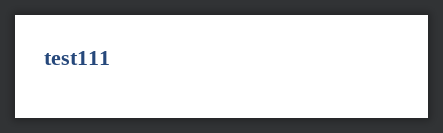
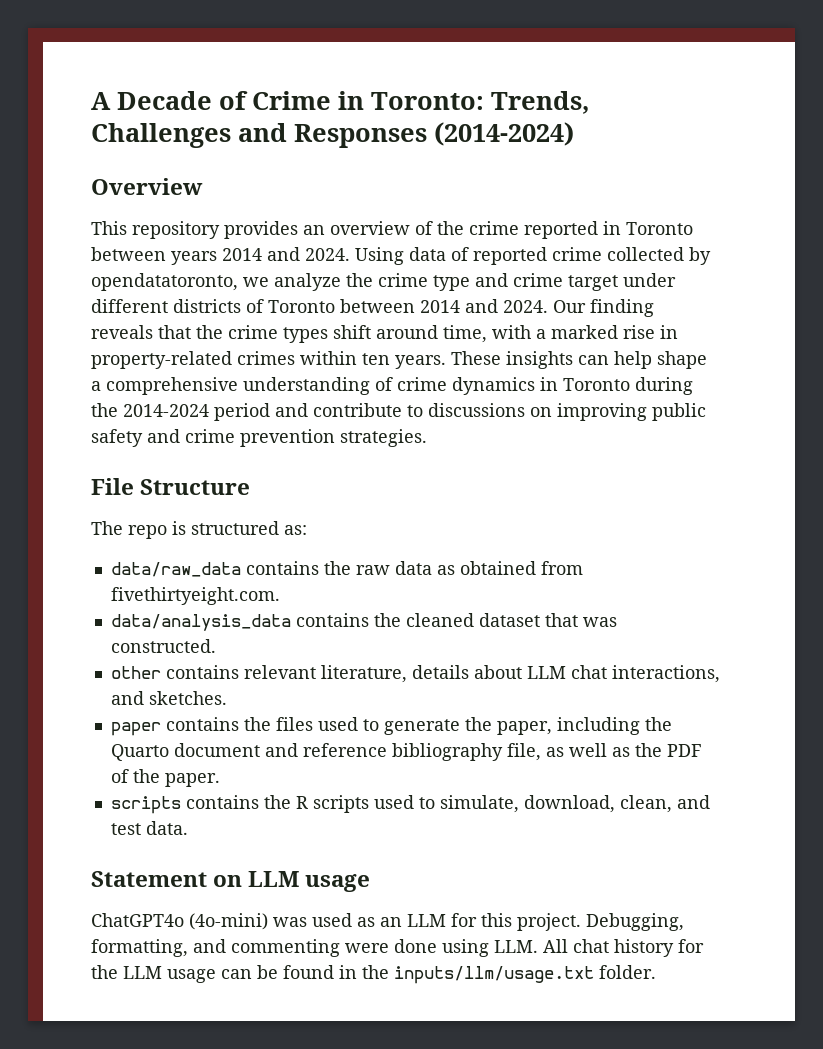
[44,51,110,65] test111 -> [91,91,590,114] [91,122,574,148] [91,178,203,195] [91,221,693,239] [91,247,711,265] [91,273,676,291] [91,299,654,317] [91,325,678,343] [91,351,707,369] [91,377,693,395] [91,403,706,421] [91,429,427,447] [91,478,251,495] [91,521,307,539] [110,561,583,577] [110,587,280,605] [110,613,617,631] [110,639,216,653] [110,665,720,683] [110,691,227,705] [110,717,672,736] [110,743,702,761] [110,769,220,787] [110,795,710,814] [110,821,188,835] [91,871,371,892] [91,913,684,931] [91,939,704,957] [91,965,656,984] A Decade of Crime in Toronto: Trends, Challenges and Responses (2014-2024) // Overview // This repository provides an overview of the crime reported in Toronto between years 2014 and 2024. Using data of reported crime collected by opendatatoronto, we analyze the crime type and crime target under different districts of Toronto between 2014 and 2024. Our finding reveals that the crime types shift around time, with a marked rise in property-related crimes within ten years. These insights can help shape a comprehensive understanding of crime dynamics in Toronto during the 2014-2024 period and contribute to discussions on improving public safety and crime prevention strategies. // File Structure // The repo is structured as: // data/raw_data contains the raw data as obtained from fivethirtyeight.com. // data/analysis_data contains the cleaned dataset that was constructed. // other contains relevant literature, details about LLM chat interactions, and sketches. // paper contains the files used to generate the paper, including the Quarto document and reference bibliography file, as well as the PDF of the paper. // scripts contains the R scripts used to simulate, download, clean, and test data. // Statement on LLM usage // ChatGPT4o (4o-mini) was used as an LLM for this project. Debugging, formatting, and commenting were done using LLM. All chat history for the LLM usage can be found in the inputs/llm/usage.txt folder.

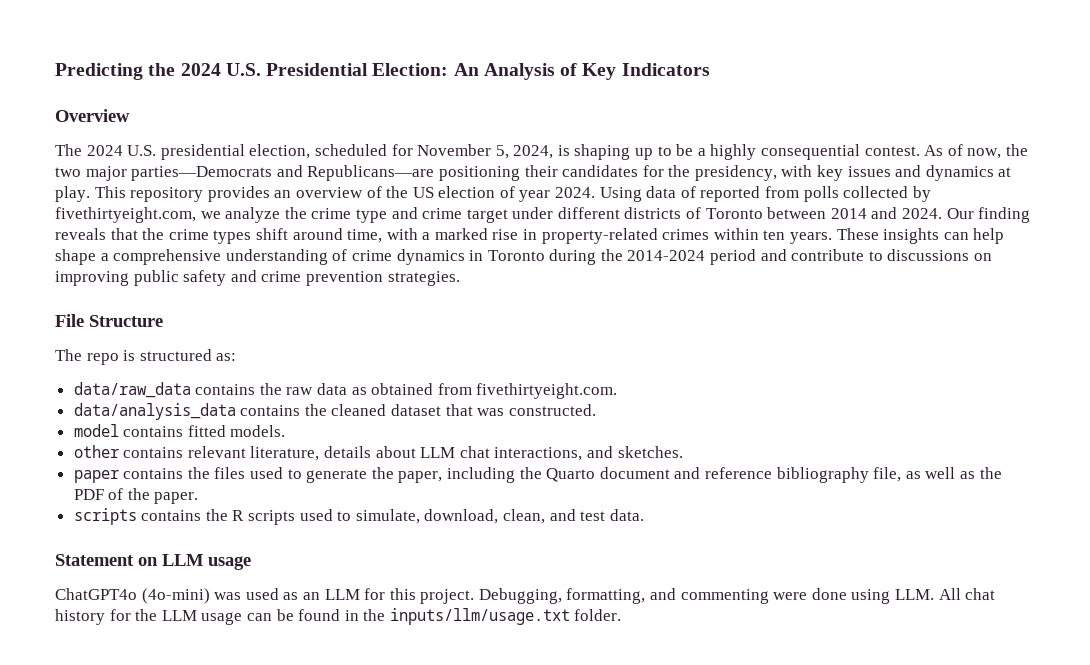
[91,91,590,114] [91,122,574,148] [91,178,203,195] A Decade of Crime in Toronto: Trends, Challenges and Responses (2014-2024) // Overview // -> [55,63,710,80] [55,109,130,122] [55,144,1028,160] [55,165,1012,181] [55,186,90,202] Predicting the 2024 U.S. Presidential Election: An Analysis of Key Indicators // Overview // The 2024 U.S. presidential election, scheduled for November 5, 2024, is shaping up to be a highly consequential contest. As of now, the two major parties—Democrats and Republicans—are positioning their candidates for the presidency, with key issues and dynamics at play.
[469,221,693,239] [91,247,300,265] crime reported in Toronto between years 2014 and -> [412,186,551,202] US election of year
[552,247,602,261] crime -> [765,186,839,202] from polls
[91,273,238,291] opendatatoronto, -> [55,207,196,223] fivethirtyeight.com,
(216, 646) none -> [73,424,286,437] // model contains fitted models.

